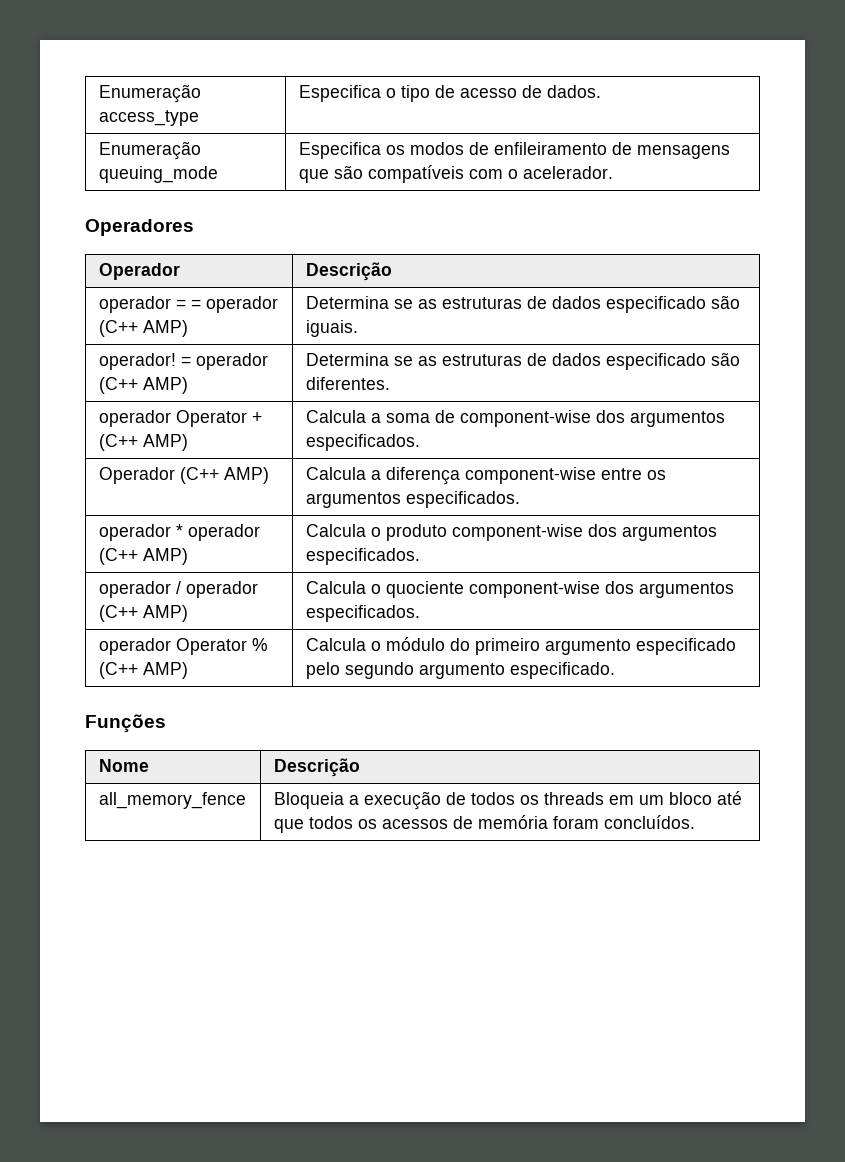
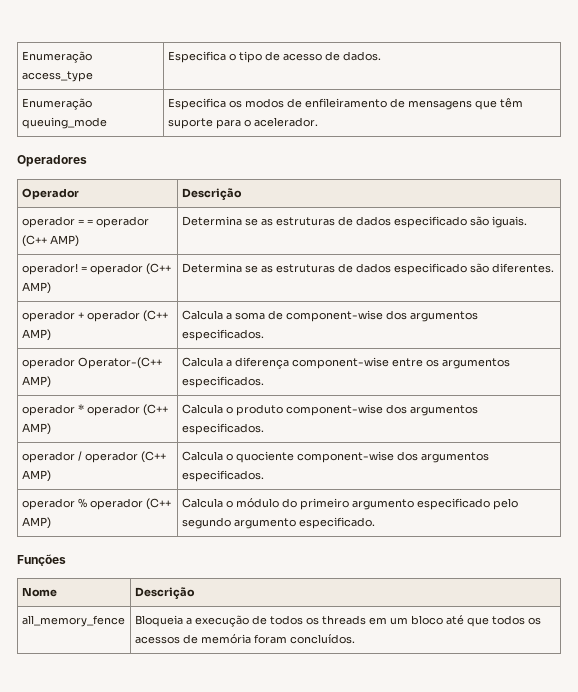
[333,165,503,183] são compatíveis com -> [499,98,523,108] [167,118,241,129] têm suporte para
[175,410,262,427] Operator + -> [77,310,140,322] + operador
[98,467,219,484] Operador (C++ -> [21,357,162,369] operador Operator-(C++
[175,638,268,655] Operator % -> [77,498,143,510] % operador

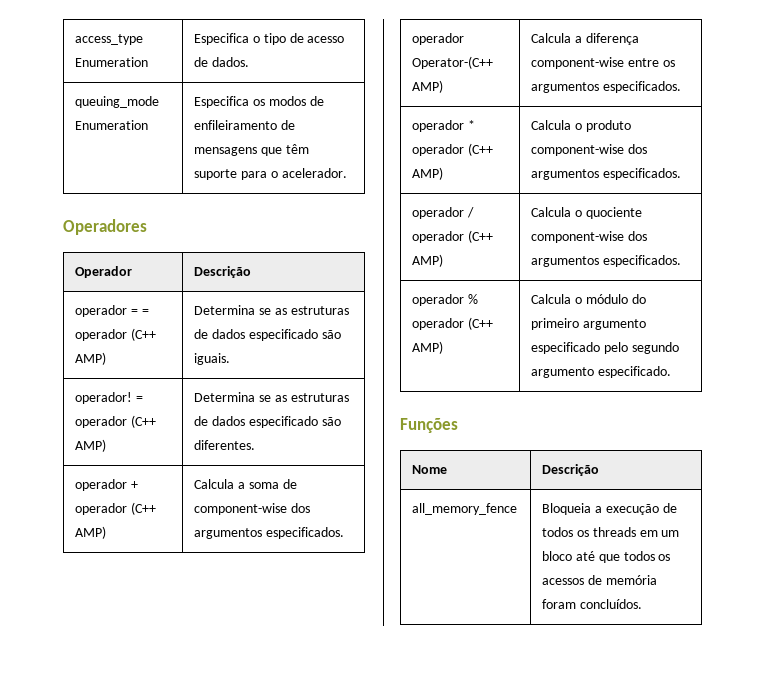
[21,51,92,63] Enumeração -> (75, 39) none
(93, 76) none -> [75,57,149,67] Enumeration
[21,98,92,110] Enumeração -> (250, 62) none
(107, 123) none -> [75,120,149,130] Enumeration

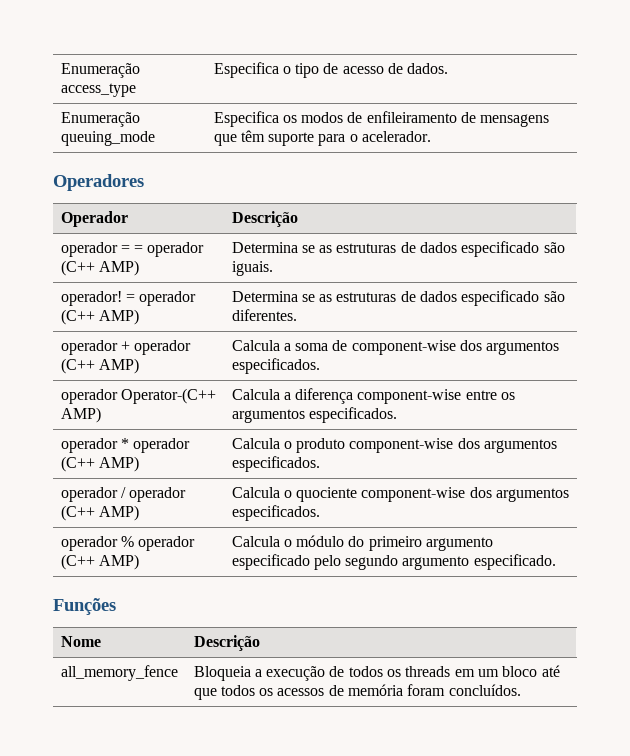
(75, 39) none -> [60,63,140,78] Enumeração
[75,57,149,67] Enumeration -> (136, 90) none
(250, 62) none -> [60,112,140,127] Enumeração
[75,120,149,130] Enumeration -> (155, 138) none

